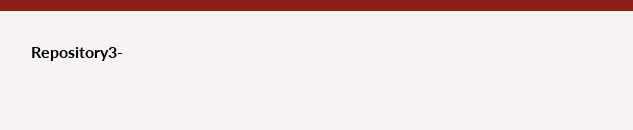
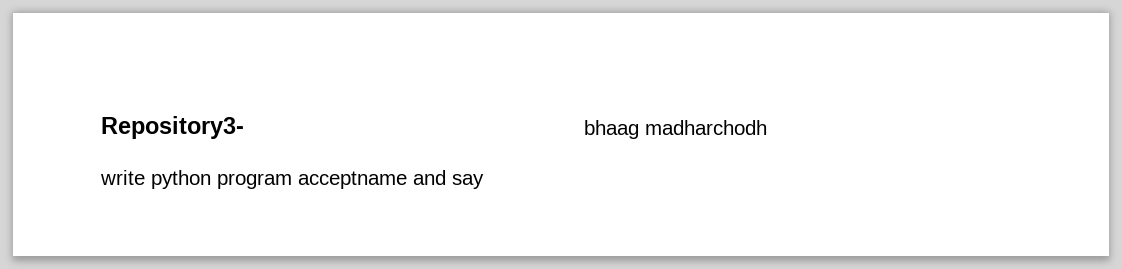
(123, 54) none -> [100,170,484,189] [584,120,767,139] // write python program acceptname and say bhaag madharchodh

